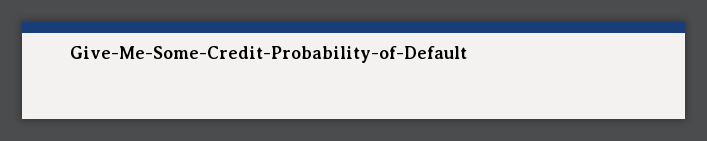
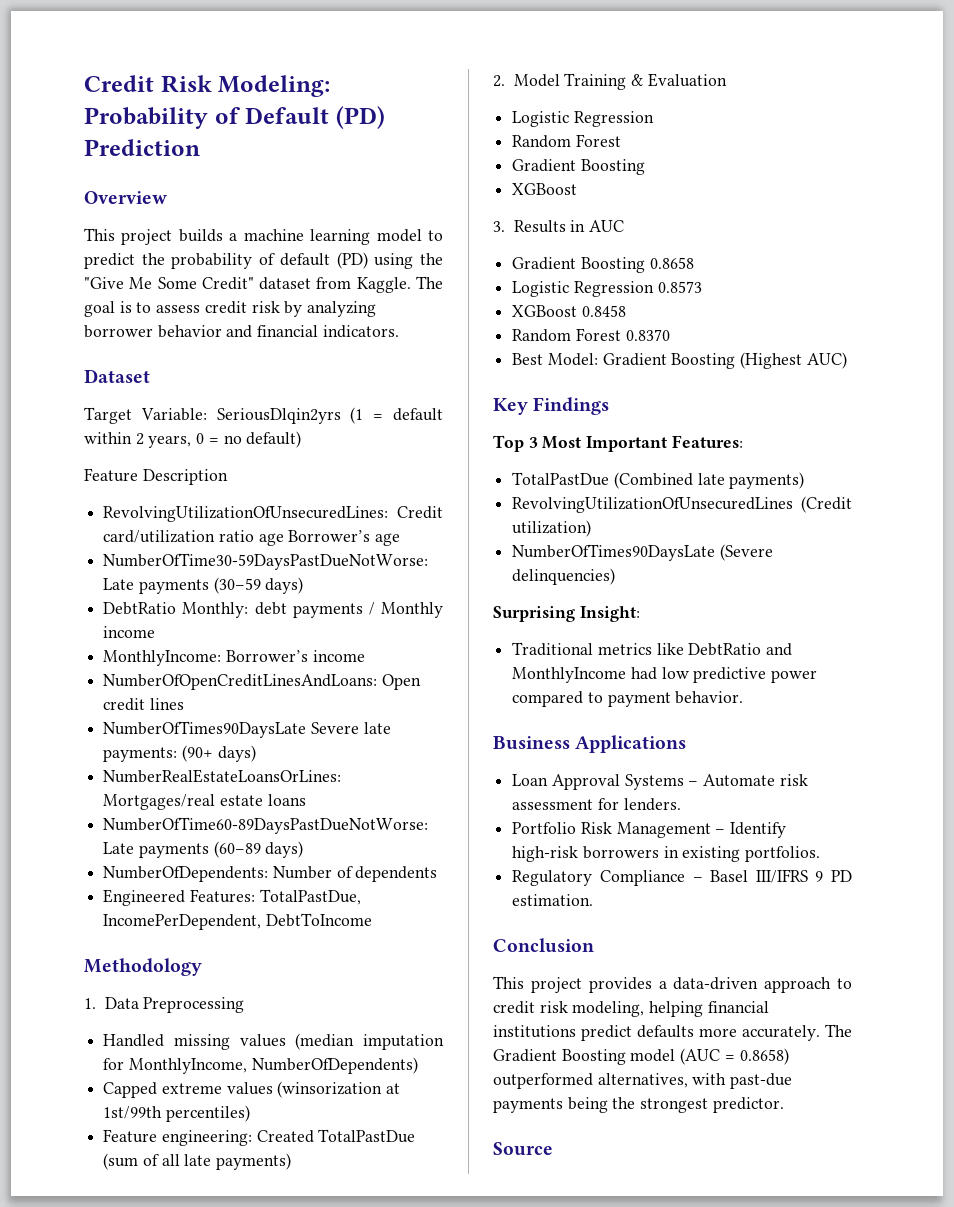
[70,46,467,63] Give-Me-Some-Credit-Probability-of-Default -> [84,75,331,97] [84,106,385,129] [84,139,200,156] [84,191,167,204] [84,228,444,245] [84,252,444,269] [84,276,443,293] [84,301,377,317] [84,325,399,338] [84,369,150,383] [84,407,444,424] [84,431,302,448] [84,468,228,485] [103,506,443,522] [103,530,401,546] [103,553,429,570] [103,577,304,594] [103,602,443,618] [103,626,156,638] [103,650,365,666] [103,674,421,690] [103,698,184,711] [103,721,391,738] [103,745,256,762] [103,769,342,783] [103,794,306,810] [103,817,429,834] [103,841,304,858] [103,866,438,882] [103,889,361,906] [103,913,372,930] [84,958,202,976] [84,997,245,1013] [103,1033,444,1050] [103,1057,418,1074] [103,1081,401,1098] [103,1105,250,1122] [103,1129,416,1146] [103,1153,292,1170] [493,73,727,90] [512,111,654,127] [512,134,621,148] [512,159,645,175] [512,183,578,195] [493,220,625,233] [512,257,694,273] [512,281,702,297] [512,305,626,317] [512,328,670,342] [512,352,847,369] [493,397,610,415] [493,435,743,452] [512,472,805,489] [512,496,852,513] [512,520,592,537] [512,544,773,561] [512,568,616,585] [493,606,640,622] [512,642,793,656] [512,667,818,683] [512,691,744,707] [493,735,687,753] [512,774,808,790] [512,798,681,811] [512,822,787,838] [512,846,821,862] [512,869,852,886] [512,894,594,906] [493,938,594,953] [493,976,852,993] [493,1001,769,1017] [493,1024,852,1041] [493,1048,789,1065] [493,1073,793,1089] [493,1097,784,1113] [493,1142,553,1156] Credit Risk Modeling: Probability of Default (PD) Prediction // Overview // This project builds a machine learning model to predict the probability of default (PD) using the "Give Me Some Credit" dataset from Kaggle. The goal is to assess credit risk by analyzing borrower behavior and financial indicators. // Dataset // Target Variable: SeriousDlqin2yrs (1 = default within 2 years, 0 = no default) // Feature Description // RevolvingUtilizationOfUnsecuredLines: Credit card/utilization ratio age Borrower’s age // NumberOfTime30-59DaysPastDueNotWorse: Late payments (30–59 days) // DebtRatio Monthly: debt payments / Monthly income // MonthlyIncome: Borrower’s income // NumberOfOpenCreditLinesAndLoans: Open credit lines // NumberOfTimes90DaysLate Severe late payments: (90+ days) // NumberRealEstateLoansOrLines: Mortgages/real estate loans // NumberOfTime60-89DaysPastDueNotWorse: Late payments (60–89 days) // NumberOfDependents: Number of dependents // Engineered Features: TotalPastDue, IncomePerDependent, DebtToIncome // Methodology // 1. Data Preprocessing // Handled missing values (median imputation for MonthlyIncome, NumberOfDependents) // Capped extreme values (winsorization at 1st/99th percentiles) // Feature engineering: Created TotalPastDue (sum of all late payments) // 2. Model Training & Evaluation // Logistic Regression // Random Forest // Gradient Boosting // XGBoost // 3. Results in AUC // Gradient Boosting 0.8658 // Logistic Regression 0.8573 // XGBoost 0.8458 // Random Forest 0.8370 // Best Model: Gradient Boosting (Highest AUC) // Key Findings // Top 3 Most Important Features: // TotalPastDue (Combined late payments) // RevolvingUtilizationOfUnsecuredLines (Credit utilization) // NumberOfTimes90DaysLate (Severe delinquencies) // Surprising Insight: // Traditional metrics like DebtRatio and MonthlyIncome had low predictive power compared to payment behavior. // Business Applications // Loan Approval Systems – Automate risk assessment for lenders. // Portfolio Risk Management – Identify high-risk borrowers in existing portfolios. // Regulatory Compliance – Basel III/IFRS 9 PD estimation. // Conclusion // This project provides a data-driven approach to credit risk modeling, helping financial institutions predict defaults more accurately. The Gradient Boosting model (AUC = 0.8658) outperformed alternatives, with past-due payments being the strongest predictor. // Source

